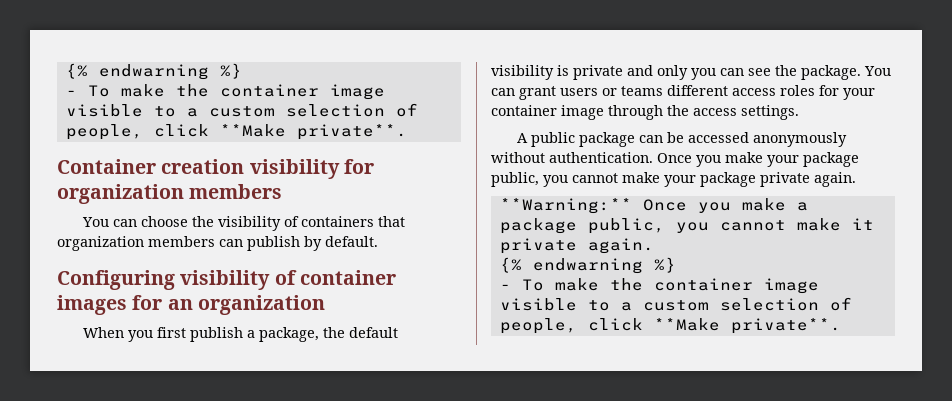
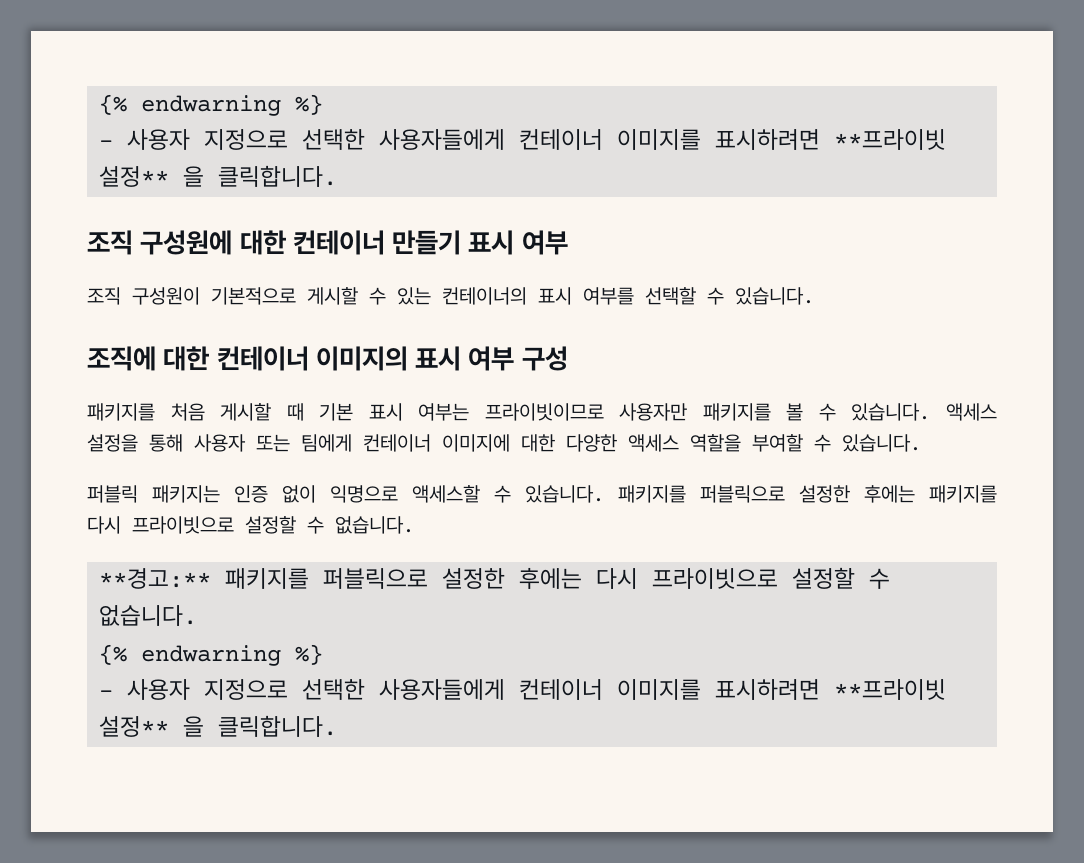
[65,63,242,80] [65,84,385,100] [65,103,418,117] [65,124,407,140] [57,159,374,179] [57,184,283,204] [82,216,406,231] [57,236,378,251] [57,270,396,290] [57,295,325,315] [83,327,399,342] [491,65,891,80] [491,85,875,100] [491,105,799,120] [517,132,848,147] [491,152,859,167] [491,172,856,187] [499,198,808,214] [499,218,874,234] [499,238,654,254] [499,257,676,274] [499,278,819,294] [499,297,852,311] [499,318,841,334] {% endwarning %} // - To make the container image visible to a custom selection of people, click **Make private**. // Container creation visibility for organization members // You can choose the visibility of containers that organization members can publish by default. // Configuring visibility of container images for an organization // When you first publish a package, the default visibility is private and only you can see the package. You can grant users or teams different access roles for your container image through the access settings. // A public package can be accessed anonymously without authentication. Once you make your package public, you cannot make your package private again. // **Warning:** Once you make a package public, you cannot make it private again. // {% endwarning %} // - To make the container image visible to a custom selection of people, click **Make private**. -> [99,94,323,116] [99,129,946,150] [99,165,337,187] [87,230,568,255] [87,287,814,305] [87,346,568,371] [87,403,998,421] [87,434,921,452] [87,485,997,503] [87,516,414,534] [99,567,890,589] [99,605,197,626] [99,644,323,666] [99,679,946,700] [99,715,337,737] {% endwarning %} // - 사용자 지정으로 선택한 사용자들에게 컨테이너 이미지를 표시하려면 **프라이빗 설정** 을 클릭합니다. // 조직 구성원에 대한 컨테이너 만들기 표시 여부 // 조직 구성원이 기본적으로 게시할 수 있는 컨테이너의 표시 여부를 선택할 수 있습니다. // 조직에 대한 컨테이너 이미지의 표시 여부 구성 // 패키지를 처음 게시할 때 기본 표시 여부는 프라이빗이므로 사용자만 패키지를 볼 수 있습니다. 액세스 설정을 통해 사용자 또는 팀에게 컨테이너 이미지에 대한 다양한 액세스 역할을 부여할 수 있습니다. // 퍼블릭 패키지는 인증 없이 익명으로 액세스할 수 있습니다. 패키지를 퍼블릭으로 설정한 후에는 패키지를 다시 프라이빗으로 설정할 수 없습니다. // **경고:** 패키지를 퍼블릭으로 설정한 후에는 다시 프라이빗으로 설정할 수 없습니다. // {% endwarning %} // - 사용자 지정으로 선택한 사용자들에게 컨테이너 이미지를 표시하려면 **프라이빗 설정** 을 클릭합니다.

